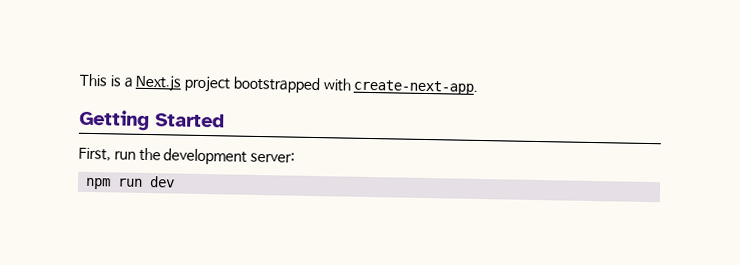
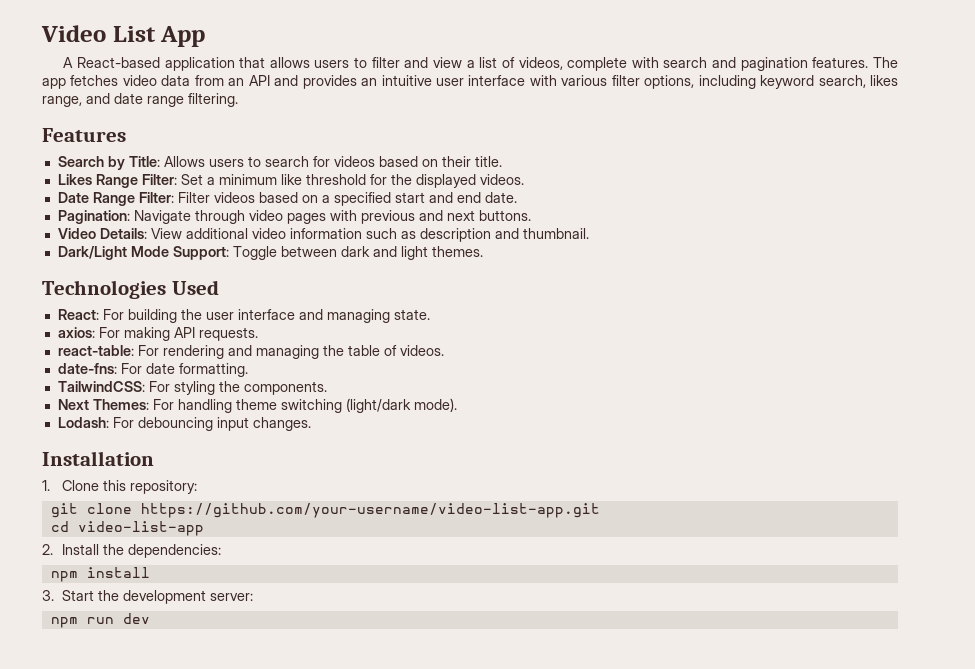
[79,73,479,95] [79,109,225,132] [78,147,136,162] This is a Next.js project bootstrapped with create-next-app. // Getting Started // First, run -> [41,25,206,47] [63,57,898,71] [42,75,899,89] [42,93,238,107] [42,128,126,142] [57,156,502,170] [57,174,524,188] [57,192,517,206] [57,210,531,224] [57,228,589,242] [57,246,483,260] [42,280,219,299] [57,309,430,323] [57,327,258,341] [57,345,444,359] [57,363,248,377] [57,381,327,395] [57,398,457,413] [57,417,311,431] [42,451,154,466] [42,480,197,494] [50,503,600,518] [50,521,204,536] [42,544,221,558] [50,567,150,582] [42,590,94,601] Video List App // A React-based application that allows users to filter and view a list of videos, complete with search and pagination features. The app fetches video data from an API and provides an intuitive user interface with various filter options, including keyword search, likes range, and date range filtering. // Features // Search by Title: Allows users to search for videos based on their title. // Likes Range Filter: Set a minimum like threshold for the displayed videos. // Date Range Filter: Filter videos based on a specified start and end date. // Pagination: Navigate through video pages with previous and next buttons. // Video Details: View additional video information such as description and thumbnail. // Dark/Light Mode Support: Toggle between dark and light themes. // Technologies Used // React: For building the user interface and managing state. // axios: For making API requests. // react-table: For rendering and managing the table of videos. // date-fns: For date formatting. // TailwindCSS: For styling the components. // Next Themes: For handling theme switching (light/dark mode). // Lodash: For debouncing input changes. // Installation // 1. Clone this repository: // git clone https://github.com/your-username/video-list-app.git // cd video-list-app // 2. Install the dependencies: // npm install // 3. Start

